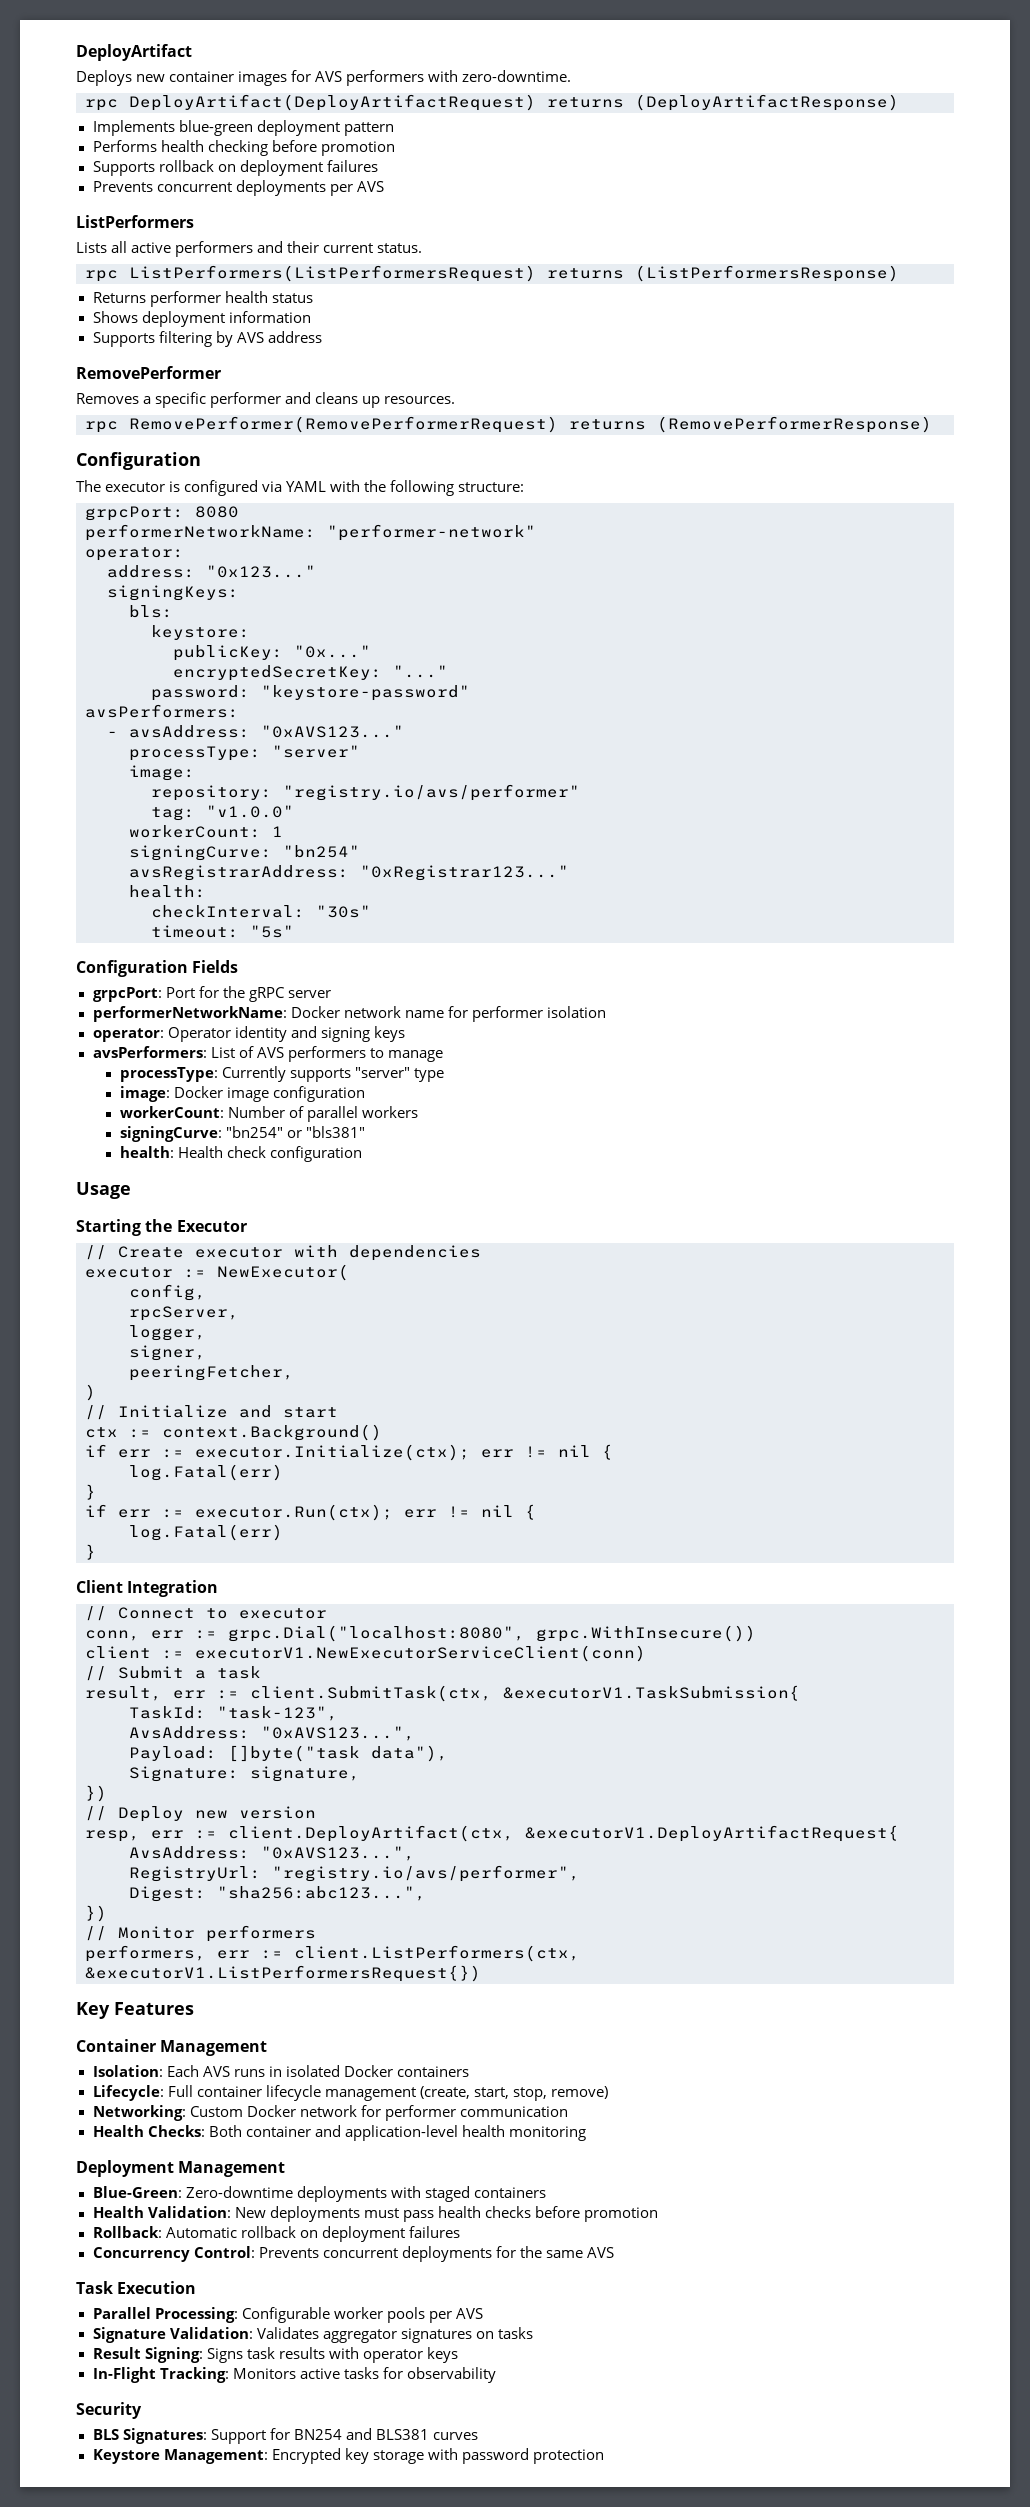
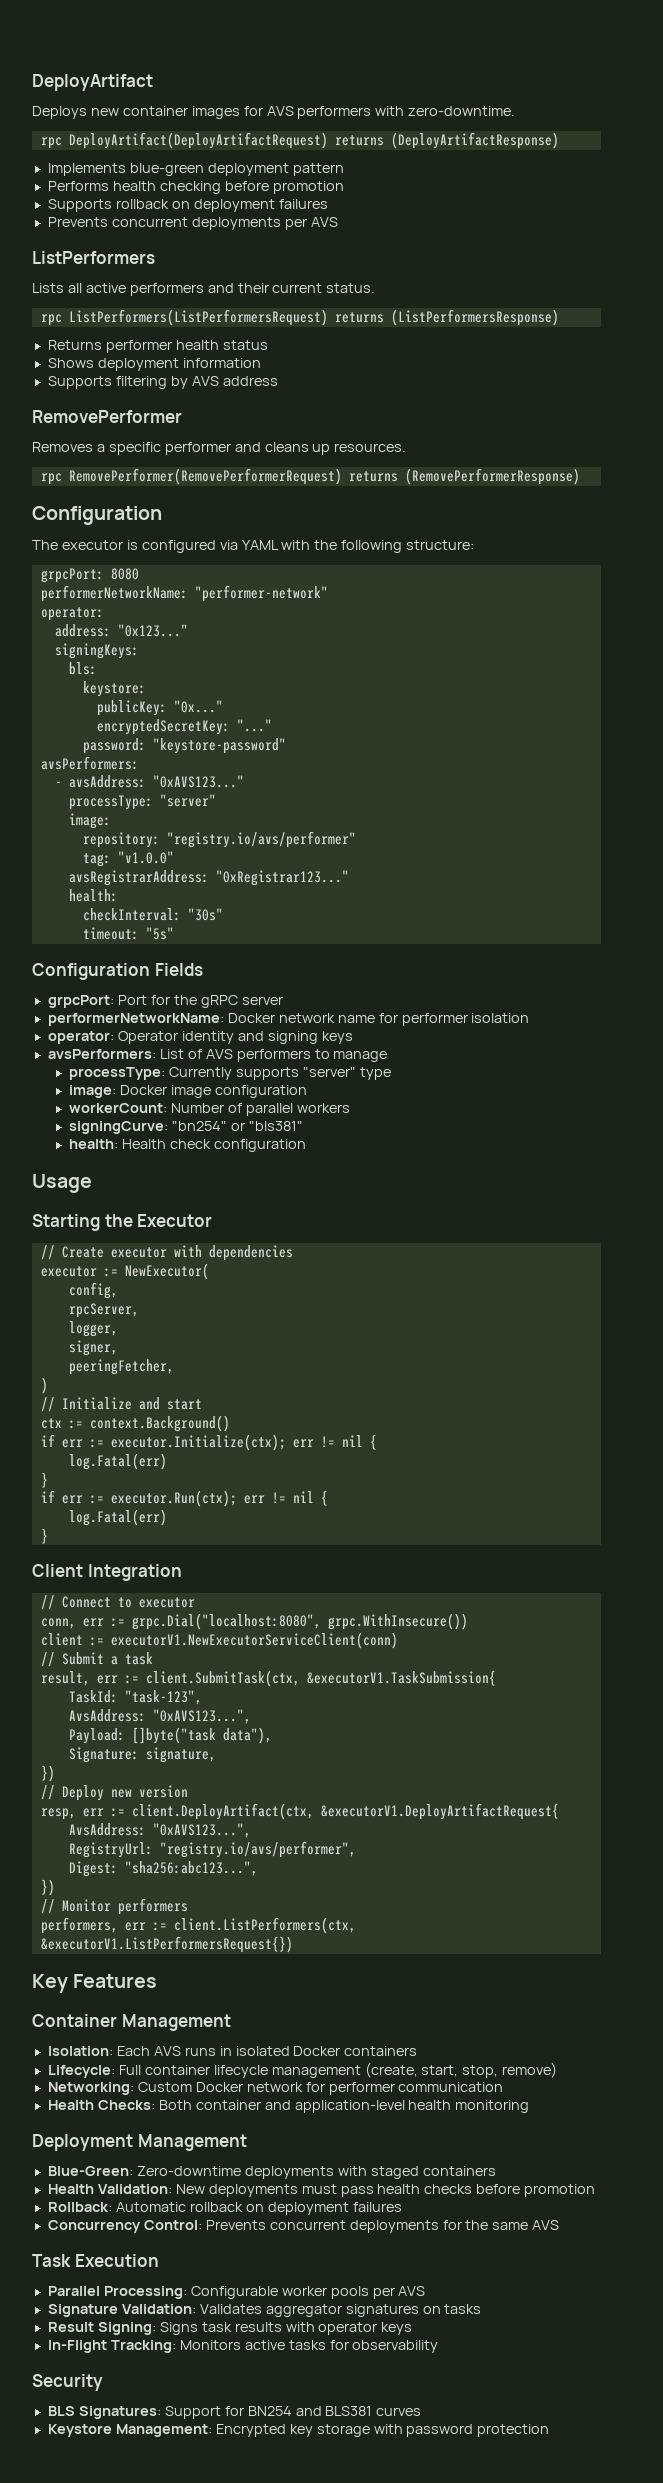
[129,825,283,838] [129,845,360,861] // workerCount: 1 // signingCurve: "bn254" -> (174, 857) none

